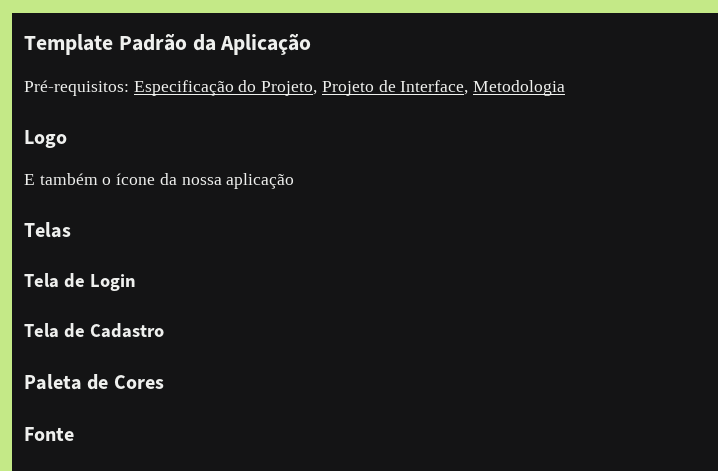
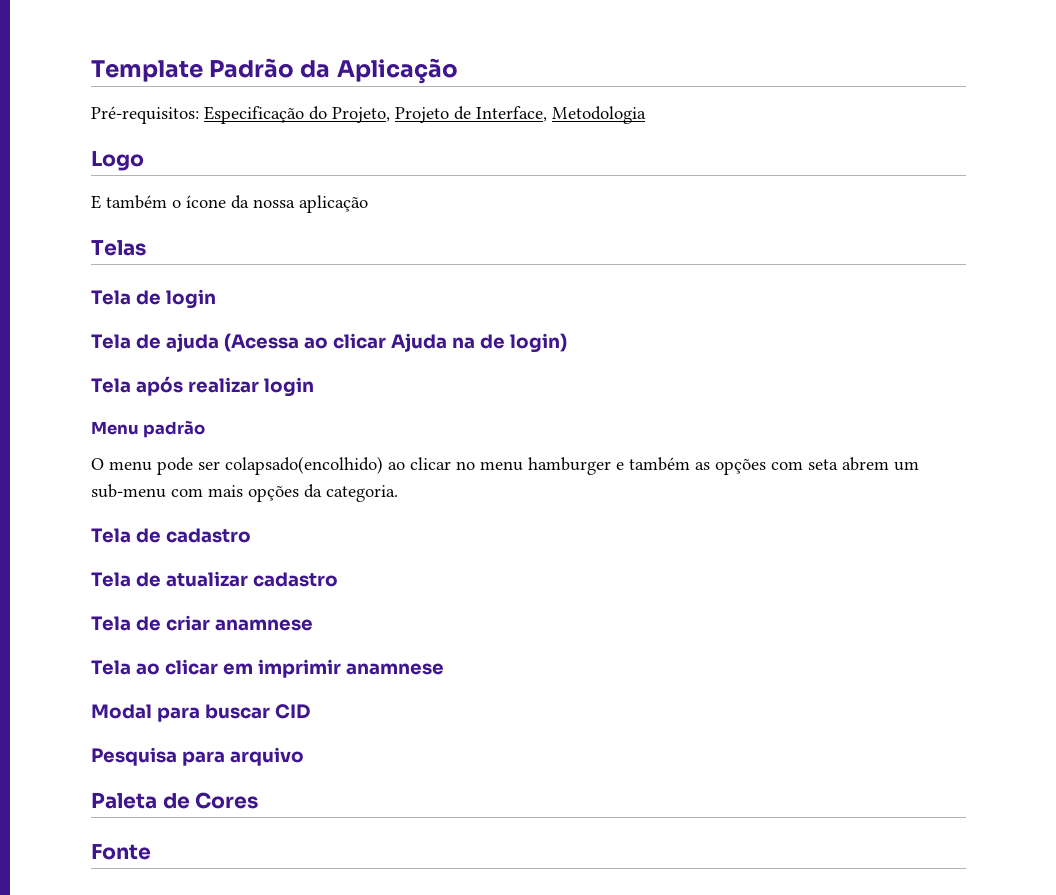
[89,274,136,291] [24,323,164,338] Login // Tela de Cadastro -> [165,289,216,309] [91,333,567,353] [91,376,314,397] [91,420,206,438] [91,456,919,475] [91,484,398,502] [91,528,251,543] [91,571,338,587] [91,615,313,631] [91,659,444,678] [91,704,310,722] [91,747,304,766] login // Tela de ajuda (Acessa ao clicar Ajuda na de login) // Tela após realizar login // Menu padrão // O menu pode ser colapsado(encolhido) ao clicar no menu hamburger e também as opções com seta abrem um sub-menu com mais opções da categoria. // Tela de cadastro // Tela de atualizar cadastro // Tela de criar anamnese // Tela ao clicar em imprimir anamnese // Modal para buscar CID // Pesquisa para arquivo

